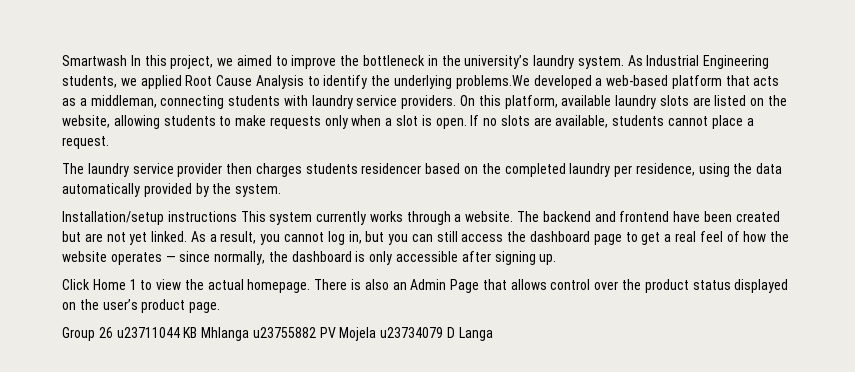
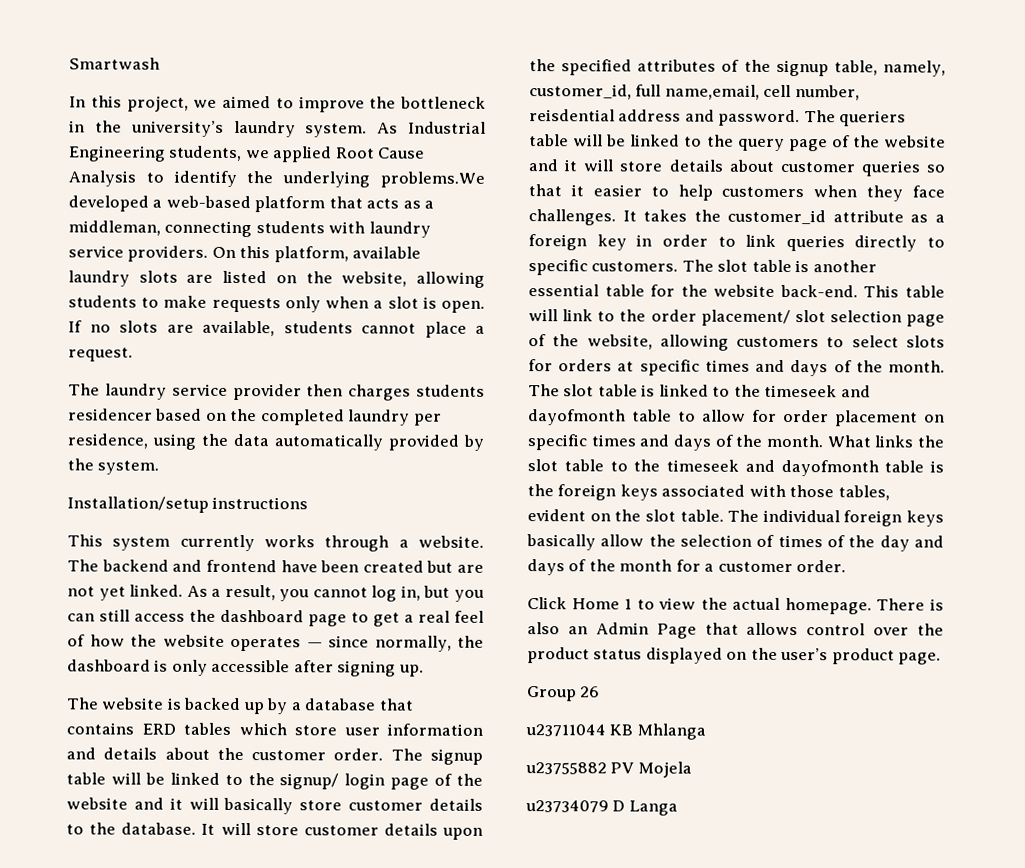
(127, 60) none -> (160, 63) //
(237, 216) none -> (309, 503) //
(557, 259) none -> [66,697,414,715] [66,722,483,736] [66,747,483,765] [66,772,483,790] [66,797,483,815] [66,822,483,840] [529,59,946,77] [529,84,860,101] [529,109,907,127] [529,134,946,152] [528,159,945,177] [528,184,945,202] [528,209,945,226] [528,234,945,252] [528,259,877,276] [528,284,945,298] [528,309,945,327] [528,334,945,351] [528,359,945,377] [528,384,871,398] [528,409,945,427] [527,434,944,451] [527,459,944,477] [527,484,890,501] [527,509,944,527] [526,534,944,552] [527,559,847,576] // The website is backed up by a database that contains ERD tables which store user information and details about the customer order. The signup table will be linked to the signup/ login page of the website and it will basically store customer details to the database. It will store customer details upon the specified attributes of the signup table, namely, customer_id, full name,email, cell number, reisdential address and password. The queriers table will be linked to the query page of the website and it will store details about customer queries so that it easier to help customers when they face challenges. It takes the customer_id attribute as a foreign key in order to link queries directly to specific customers. The slot table is another essential table for the website back-end. This table will link to the order placement/ slot selection page of the website, allowing customers to select slots for orders at specific times and days of the month. The slot table is linked to the timeseek and dayofmonth table to allow for order placement on specific times and days of the month. What links the slot table to the timeseek and dayofmonth table is the foreign keys associated with those tables, evident on the slot table. The individual foreign keys basically allow the selection of times of the day and days of the month for a customer order.
(113, 332) none -> (601, 692) //
(250, 334) none -> (706, 731) //
(377, 334) none -> (692, 769) //

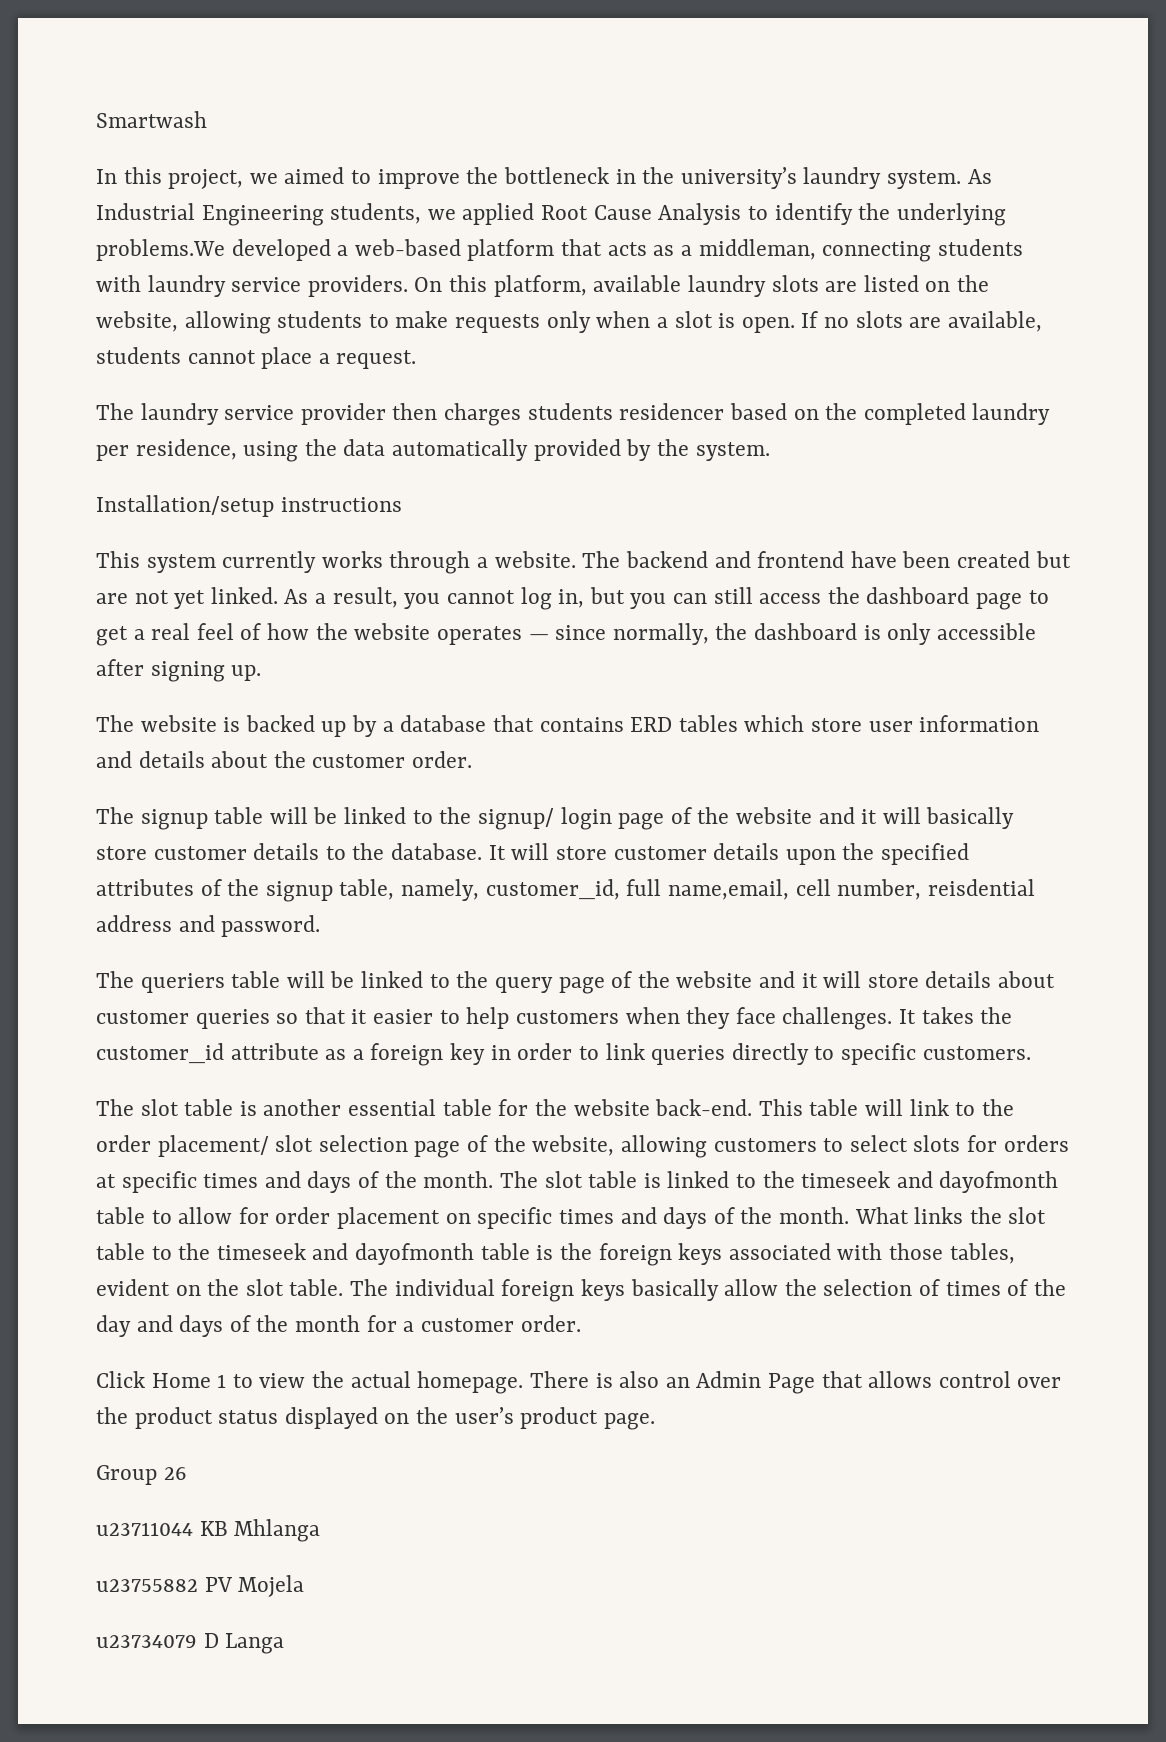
(384, 754) none -> (473, 759) //
(801, 118) none -> (321, 926) //
(679, 266) none -> (1031, 1053) //

